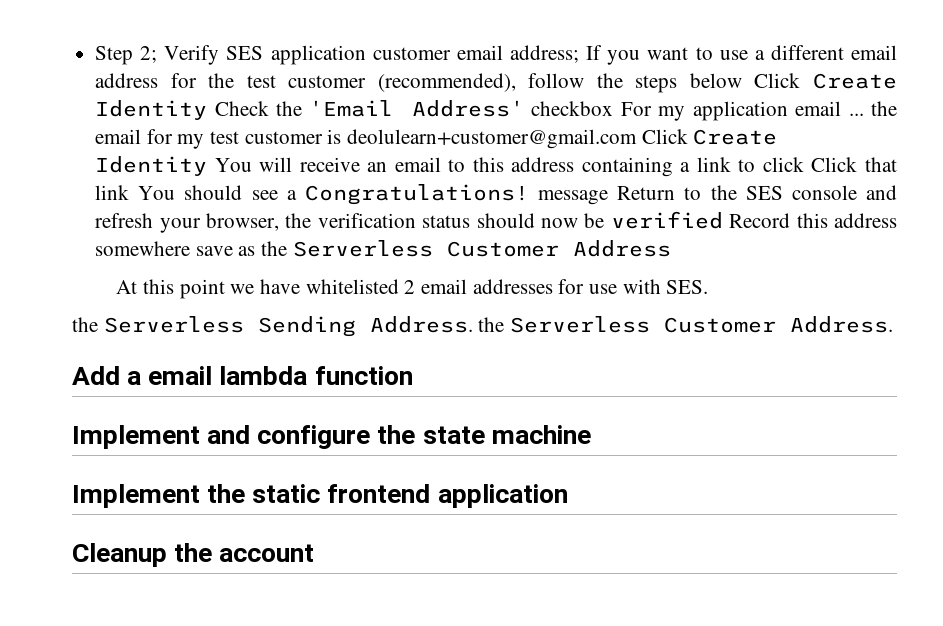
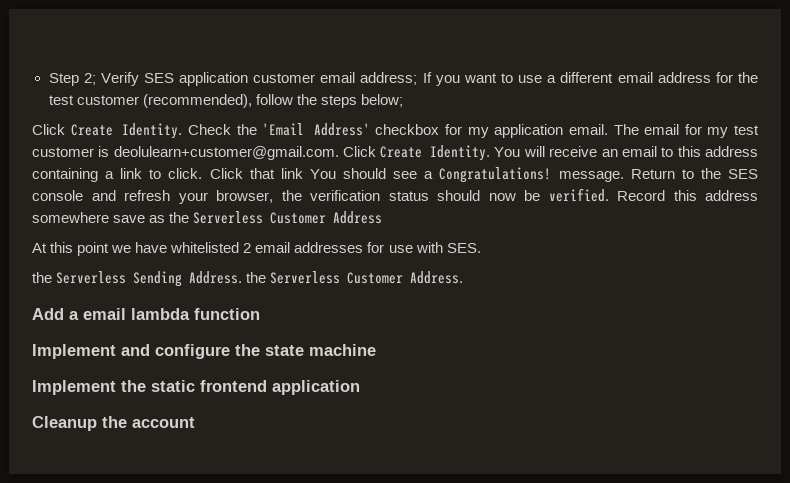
[689,73,897,89] [95,100,208,120] below Click Create Identity -> [360,94,403,107] [32,123,183,139] below; // Click Create Identity.
[620,102,652,116] For -> [445,124,463,135] for
[795,101,897,116] email ... the -> [568,124,639,135] email. The
[347,129,778,149] [95,156,208,176] deolulearn+customer@gmail.com Click Create Identity -> [113,145,491,161] deolulearn+customer@gmail.com. Click Create Identity.
[762,157,804,172] click -> [168,168,203,179] click.
[538,190,609,205] message -> [558,171,624,182] message.
[610,211,723,229] verified -> [548,188,609,202] verified.

